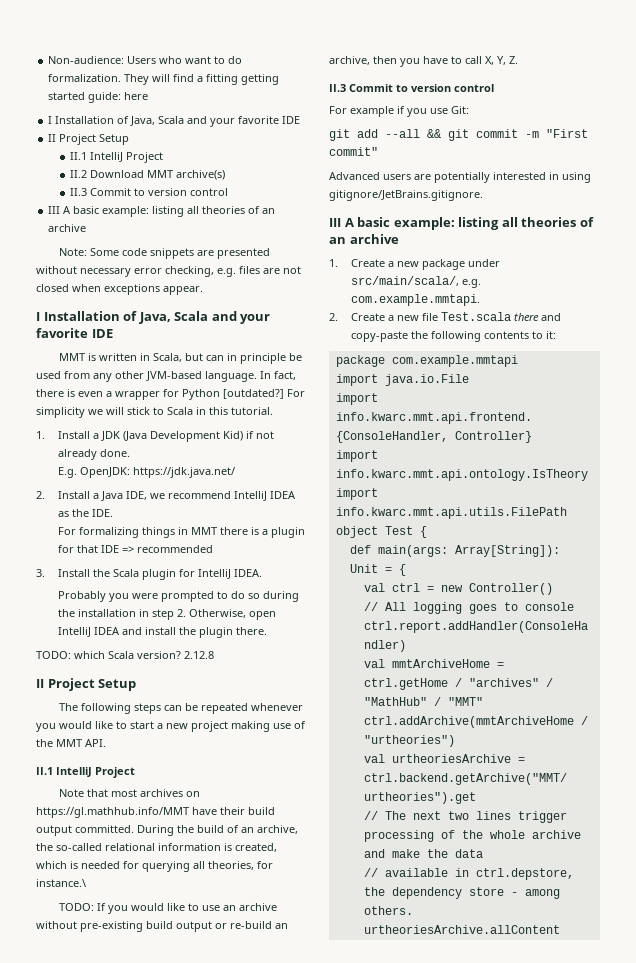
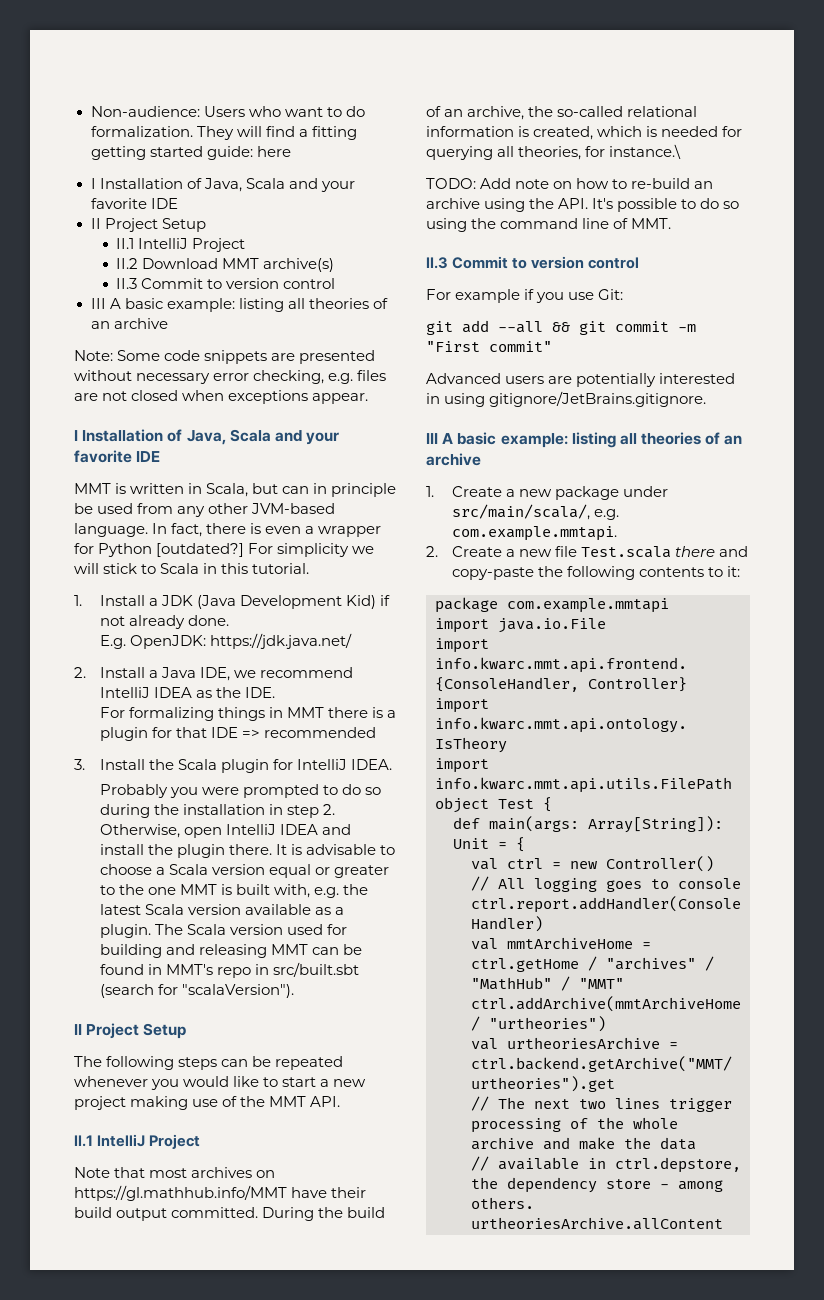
[36,651,214,659] // TODO: which Scala version? 2.12.8 -> [275,844,395,855] [99,864,389,878] [99,884,368,898] [99,904,344,915] [99,924,347,938] [99,944,362,958] [99,962,359,978] [99,984,294,998] It is advisable to choose a Scala version equal or greater to the one MMT is built with, e.g. the latest Scala version available as a plugin. The Scala version used for building and releasing MMT can be found in MMT's repo in src/built.sbt (search for "scalaVersion").
[96,903,277,914] [36,921,288,932] [329,56,518,67] If you would like to use an archive without pre-existing build output or re-build an archive, then you have to call X, Y, Z. -> [480,178,714,189] [426,198,740,212] [426,218,672,232] Add note on how to re-build an archive using the API. It's possible to do so using the command line of MMT.

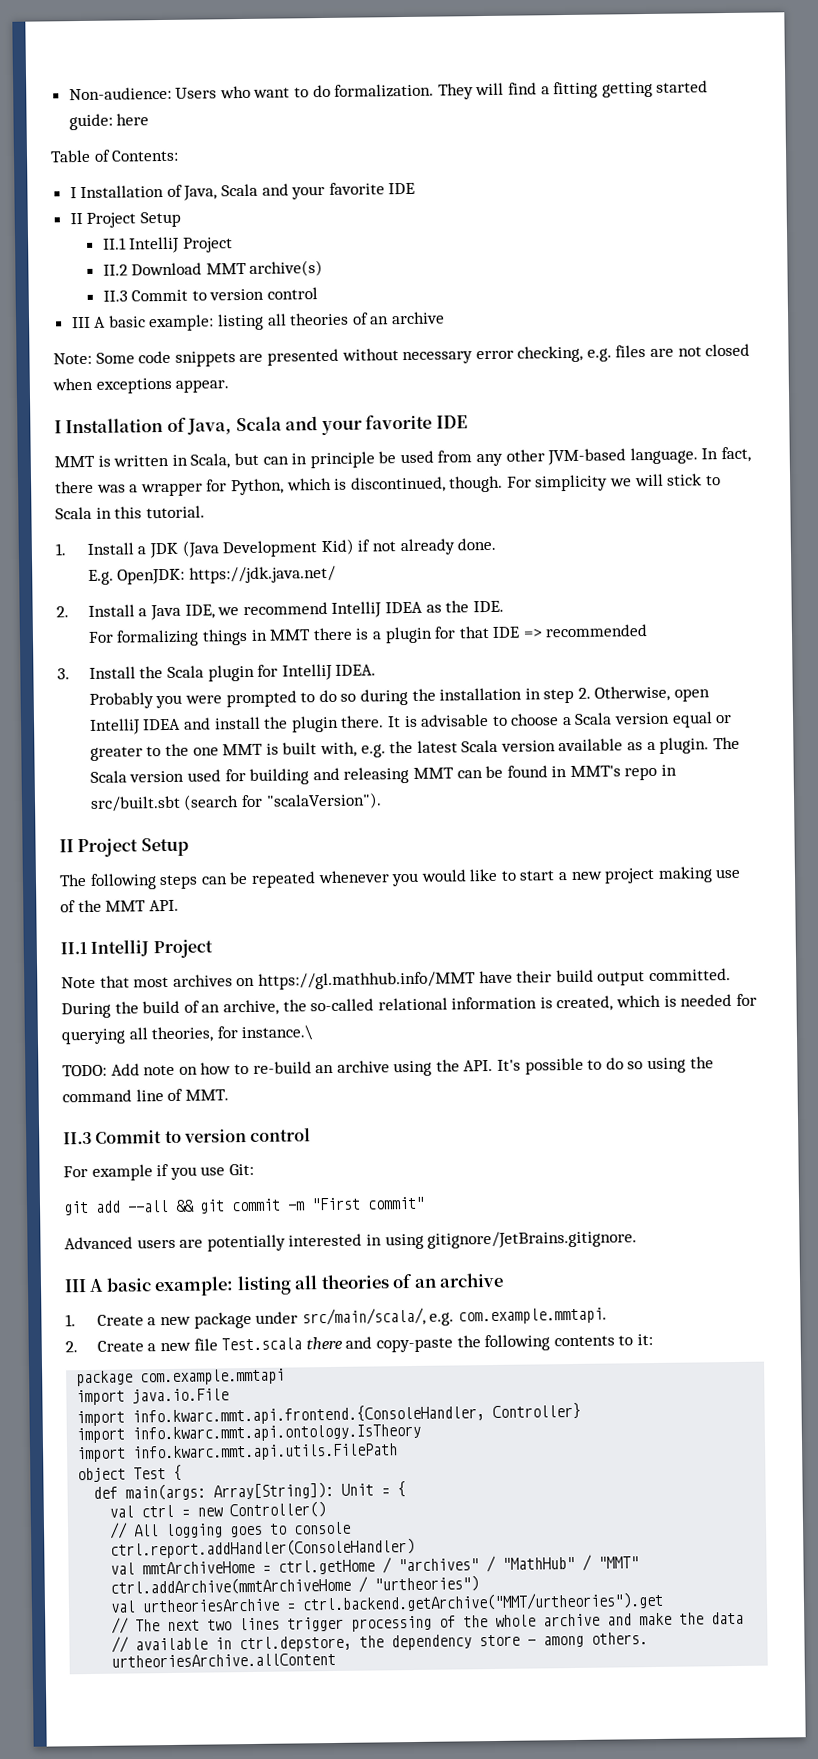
(291, 151) none -> [50,149,180,163] // Table of Contents:
[250,523,302,534] is even -> [96,484,126,493] was
[98,543,245,557] Python [outdated?] -> [230,475,504,496] Python, which is discontinued, though.

